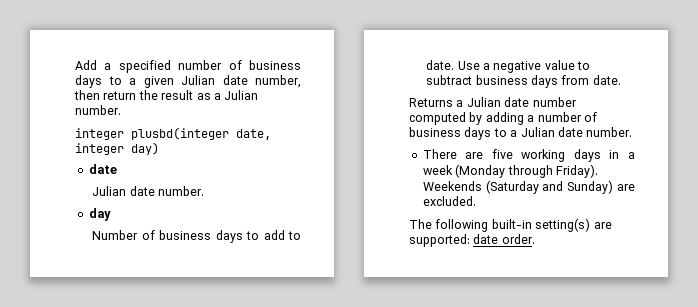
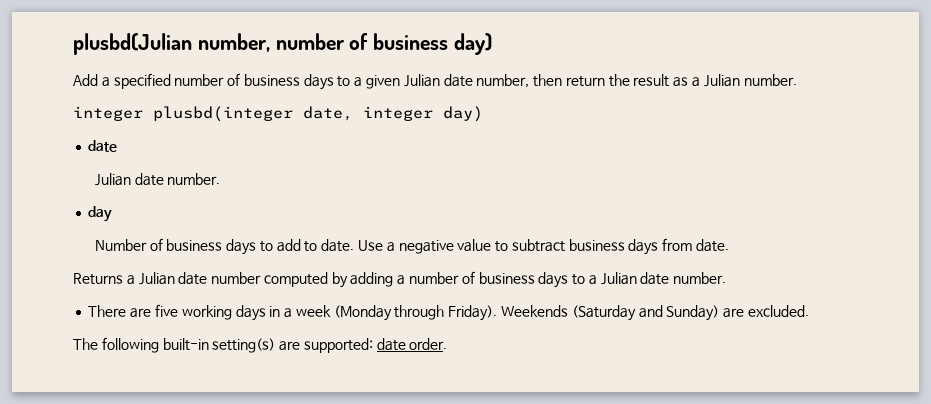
(75, 65) none -> [73,33,493,55] plusbd(Julian number, number of business day) //

